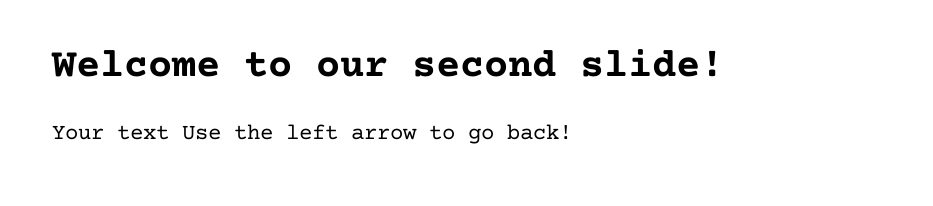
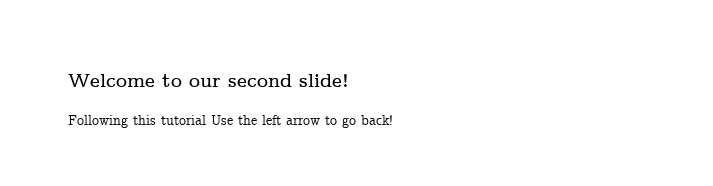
[52,125,169,140] Your text -> [68,115,206,128] Following this tutorial

